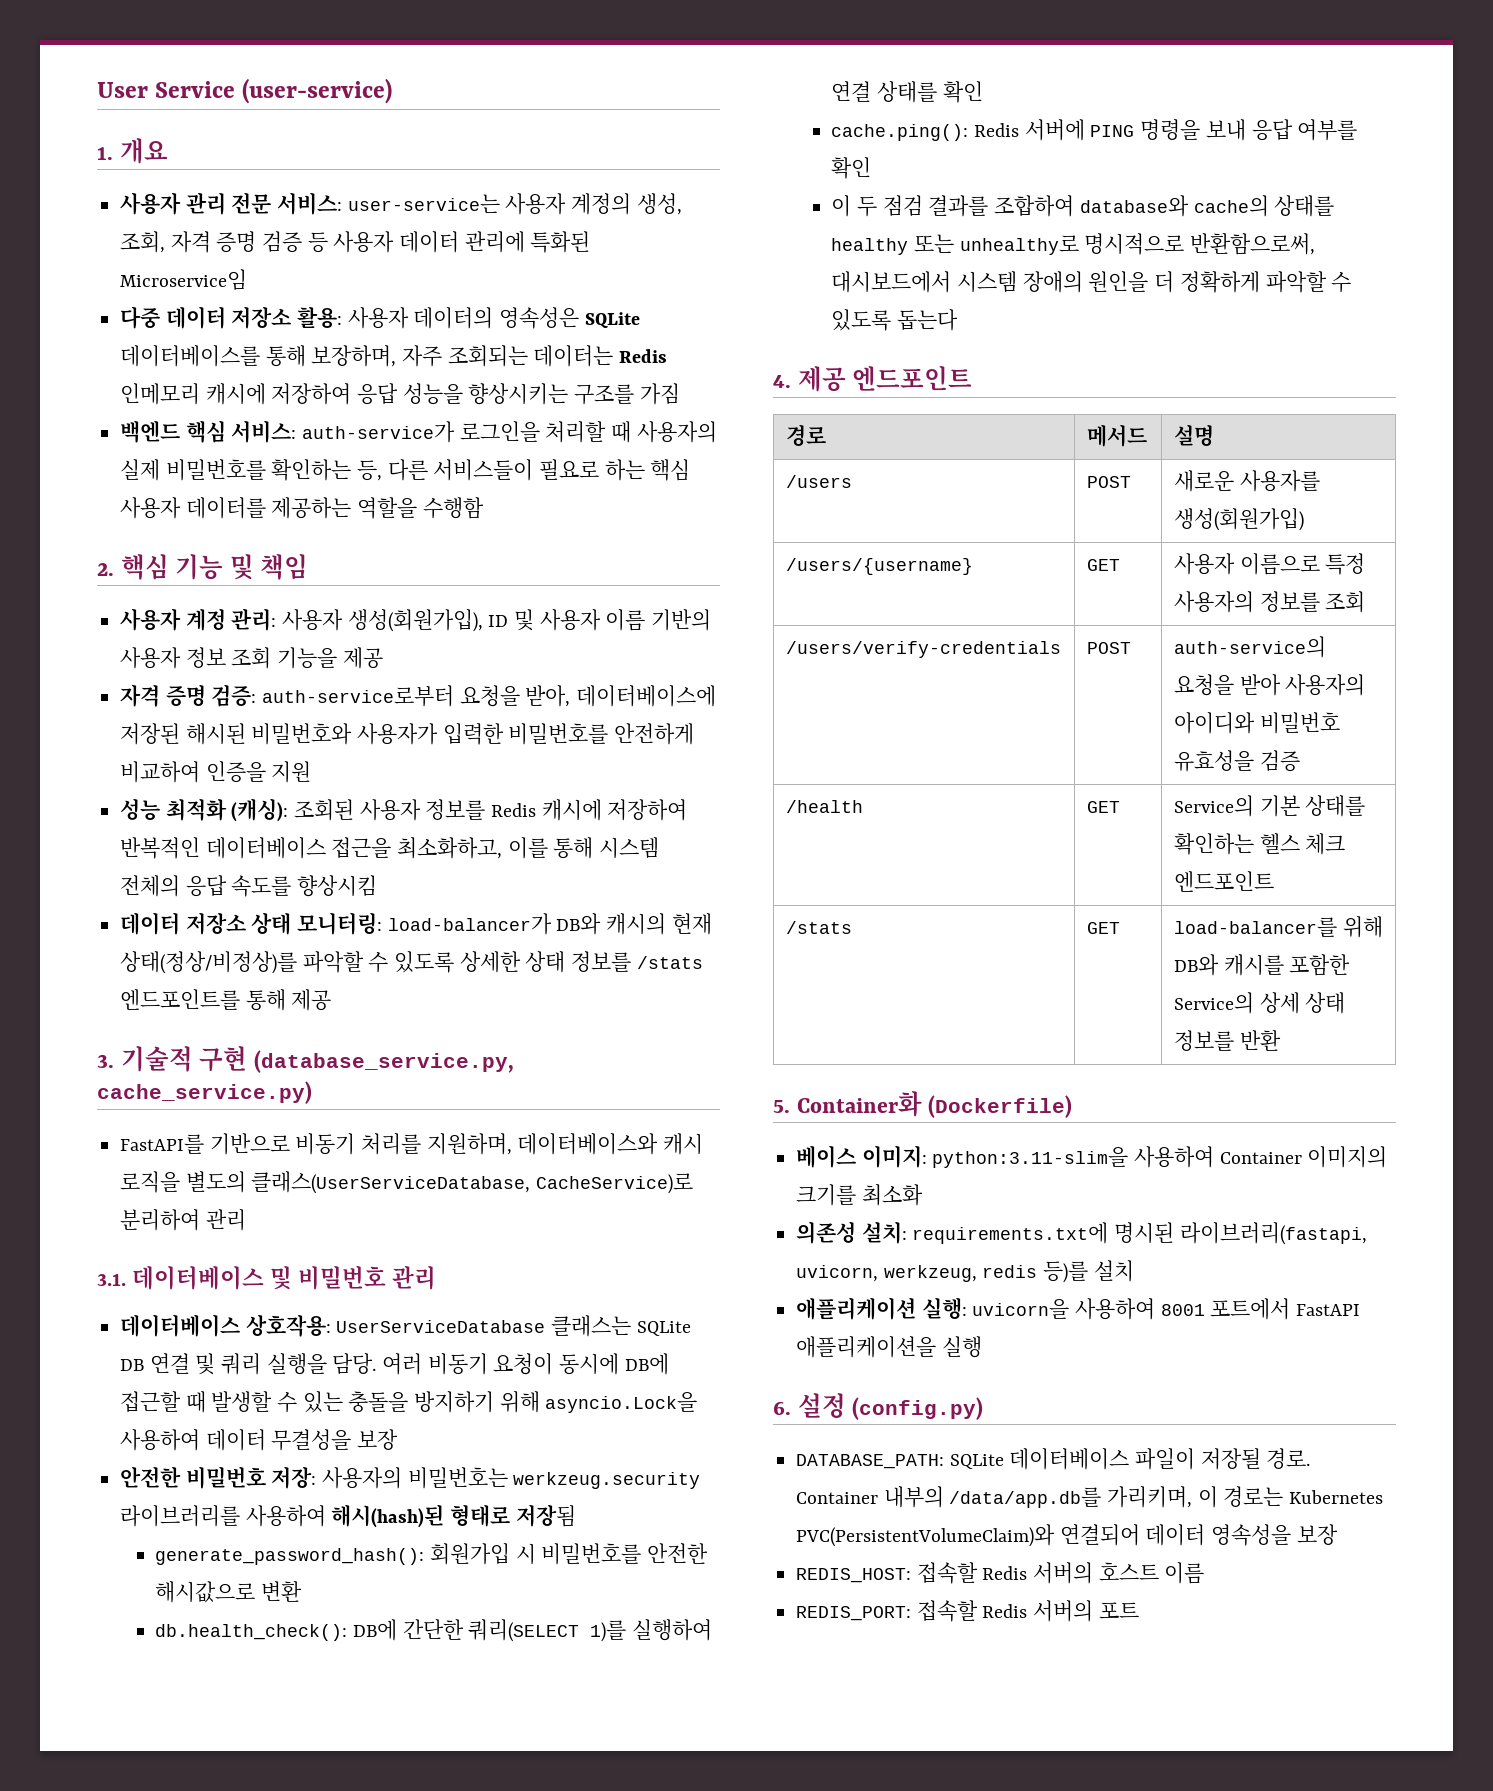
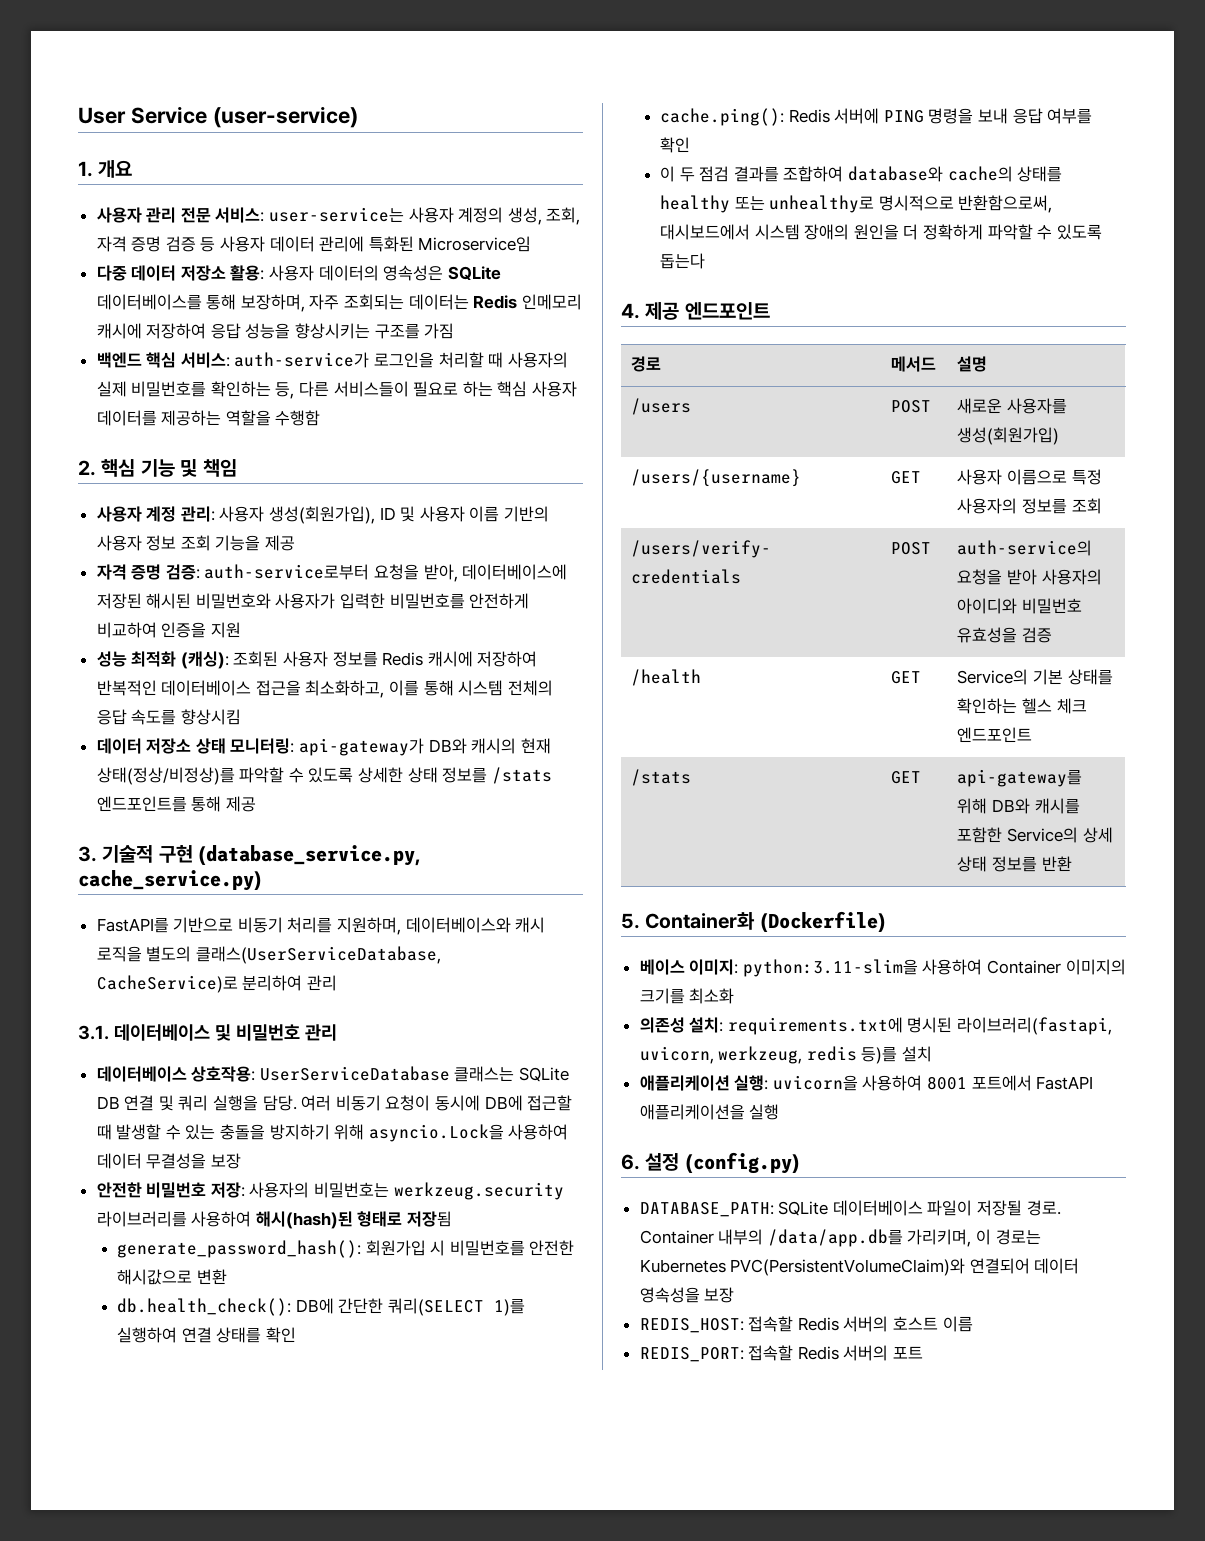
[387,913,552,935] load-balancer가 -> [299,738,425,756] api-gateway가
[1173,917,1337,937] load-balancer를 -> [957,769,1083,787] api-gateway를

